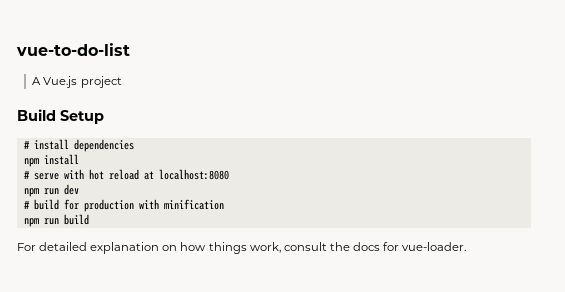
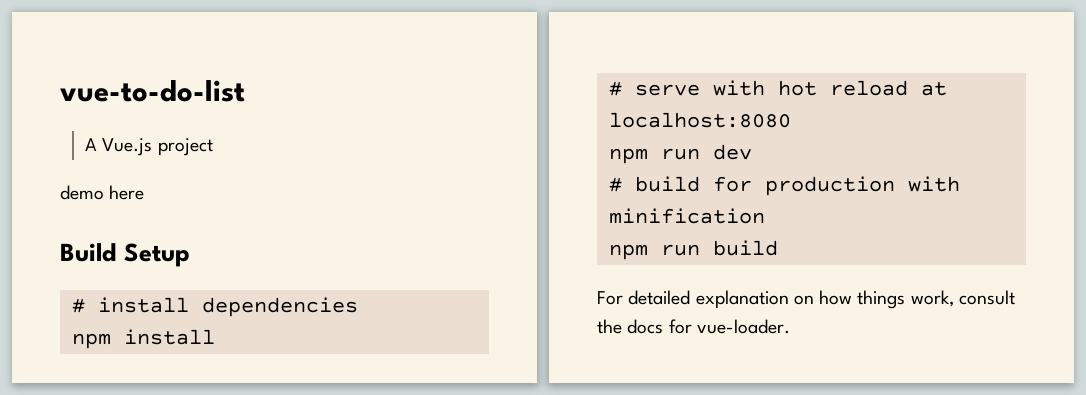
(122, 82) none -> [60,185,145,200] // demo here

